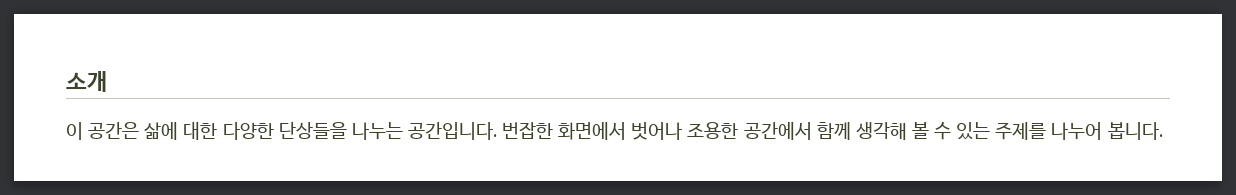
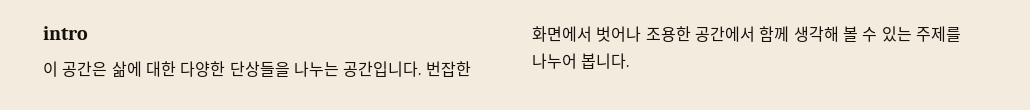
[66,71,108,92] 소개 -> [43,26,88,40] intro

